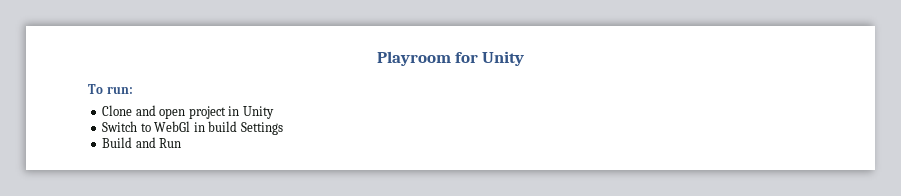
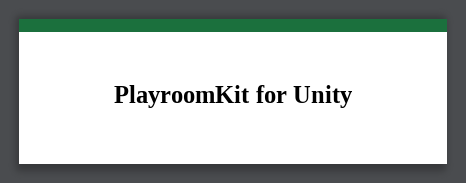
[376,51,451,66] Playroom -> [113,85,250,108] PlayroomKit
[88,84,133,94] [102,105,274,119] [102,121,283,135] [102,137,182,148] // To run: // Clone and open project in Unity // Switch to WebGl in build Settings // Build and Run -> (354, 96) none

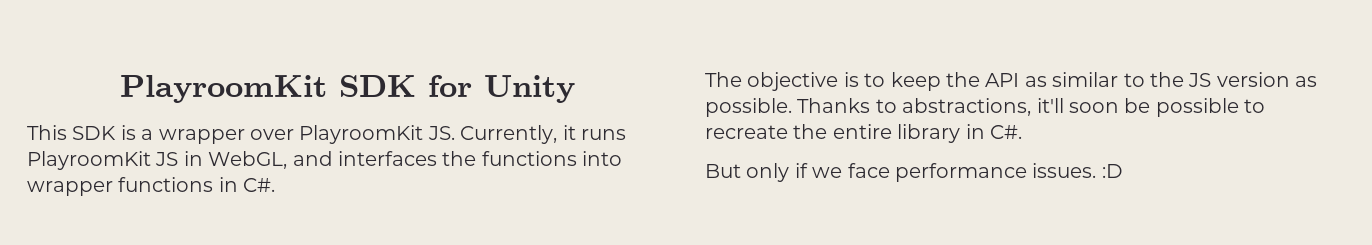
[113,85,250,108] PlayroomKit -> [119,75,416,103] PlayroomKit SDK
(354, 96) none -> [27,125,626,144] [27,151,623,170] [27,177,276,196] [705,72,1318,91] [705,98,1266,117] [705,124,1022,143] [705,163,1123,182] // This SDK is a wrapper over PlayroomKit JS. Currently, it runs PlayroomKit JS in WebGL, and interfaces the functions into wrapper functions in C#. // The objective is to keep the API as similar to the JS version as possible. Thanks to abstractions, it'll soon be possible to recreate the entire library in C#. // But only if we face performance issues. :D

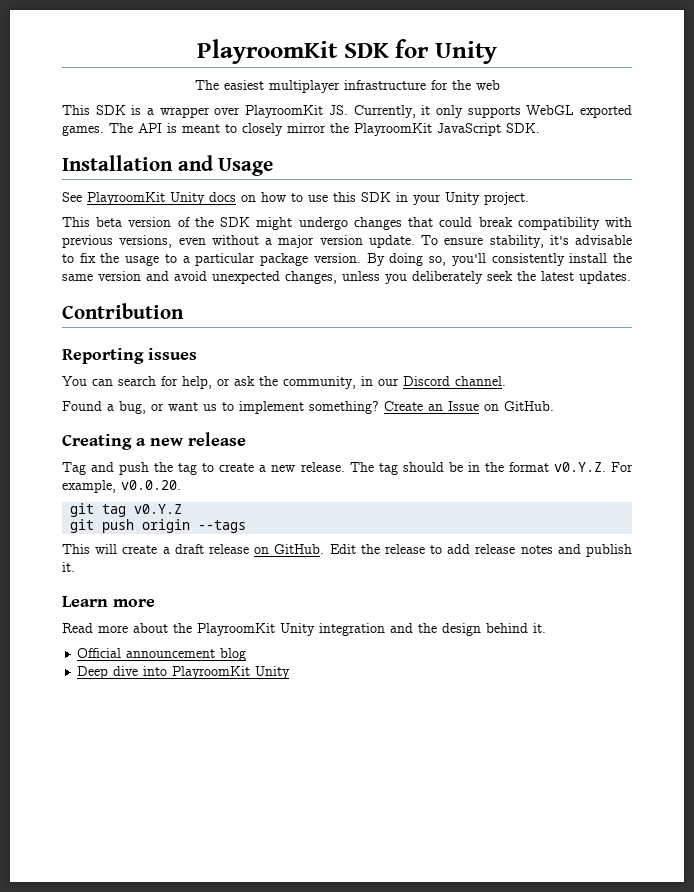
(575, 89) none -> [194,80,500,93] // The easiest multiplayer infrastructure for the web
[580,129,626,140] [27,151,623,170] [27,177,276,196] [705,72,1318,91] [705,98,1266,117] [705,124,1022,143] [705,163,1123,182] runs PlayroomKit JS in WebGL, and interfaces the functions into wrapper functions in C#. // The objective is to keep the API as similar to the JS version as possible. Thanks to abstractions, it'll soon be possible to recreate the entire library in C#. // But only if we face performance issues. :D -> [435,105,632,118] [62,123,540,136] [62,155,274,176] [62,192,529,205] [62,217,632,230] [62,235,632,248] [62,253,633,266] [62,271,631,284] [62,303,184,319] [62,348,197,364] [62,376,506,389] [62,401,554,414] [62,432,246,450] [62,462,633,475] [62,480,181,493] [70,503,183,517] [70,519,247,533] [62,544,632,557] [62,562,75,572] [62,596,155,607] [62,623,546,636] [77,648,247,661] [77,666,291,679] only supports WebGL exported games. The API is meant to closely mirror the PlayroomKit JavaScript SDK. // Installation and Usage // See PlayroomKit Unity docs on how to use this SDK in your Unity project. // This beta version of the SDK might undergo changes that could break compatibility with previous versions, even without a major version update. To ensure stability, it's advisable to fix the usage to a particular package version. By doing so, you'll consistently install the same version and avoid unexpected changes, unless you deliberately seek the latest updates. // Contribution // Reporting issues // You can search for help, or ask the community, in our Discord channel. // Found a bug, or want us to implement something? Create an Issue on GitHub. // Creating a new release // Tag and push the tag to create a new release. The tag should be in the format v0.Y.Z. For example, v0.0.20. // git tag v0.Y.Z // git push origin --tags // This will create a draft release on GitHub. Edit the release to add release notes and publish it. // Learn more // Read more about the PlayroomKit Unity integration and the design behind it. // Official announcement blog // Deep dive into PlayroomKit Unity

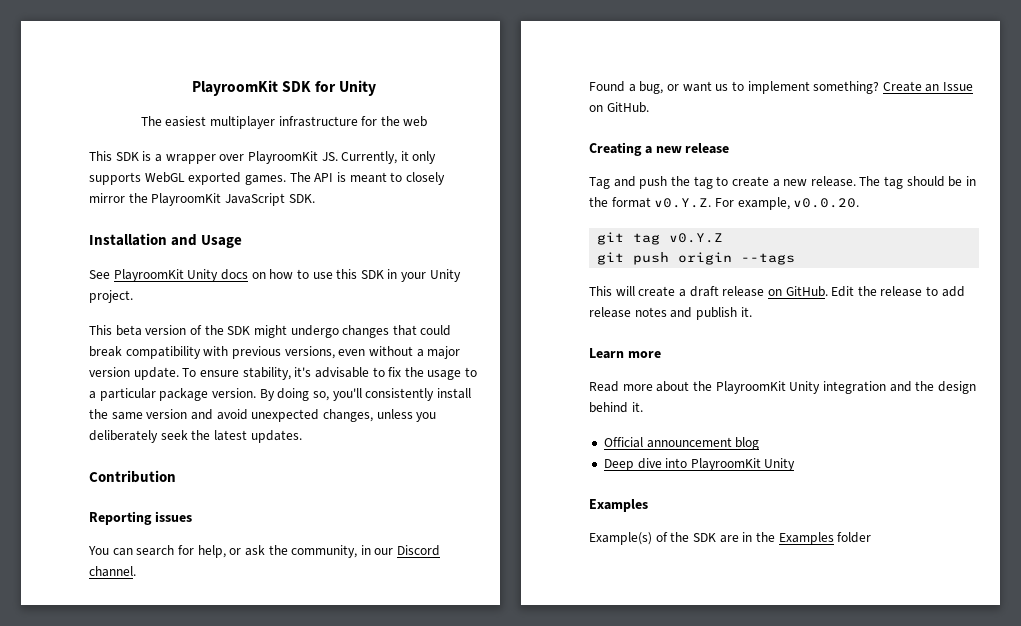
(291, 672) none -> [589,499,648,512] [589,532,872,545] // Examples // Example(s) of the SDK are in the Examples folder

